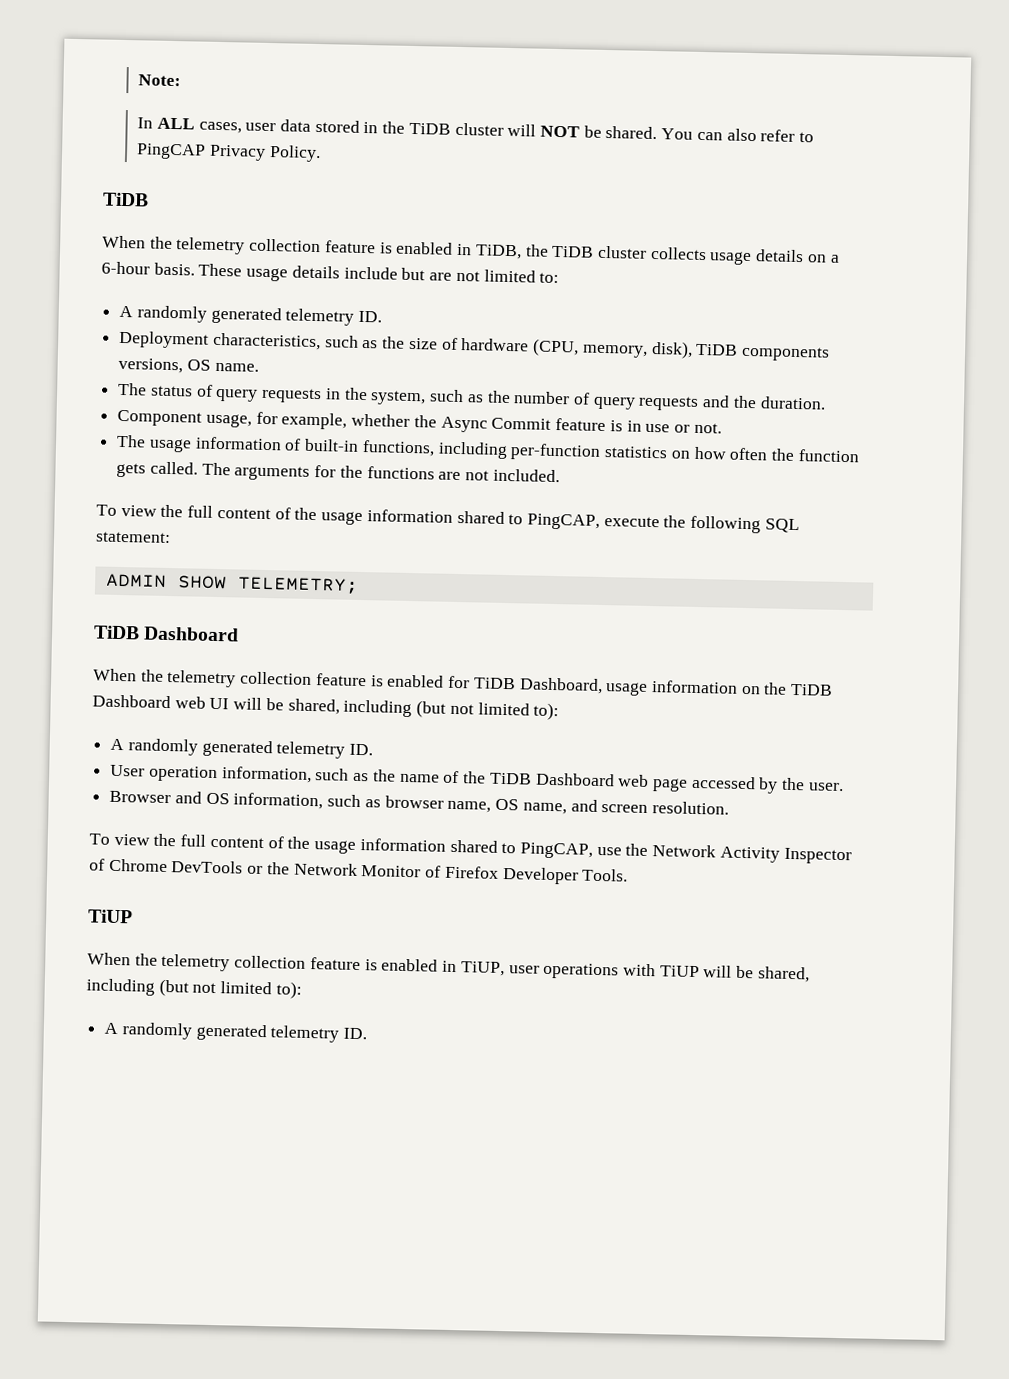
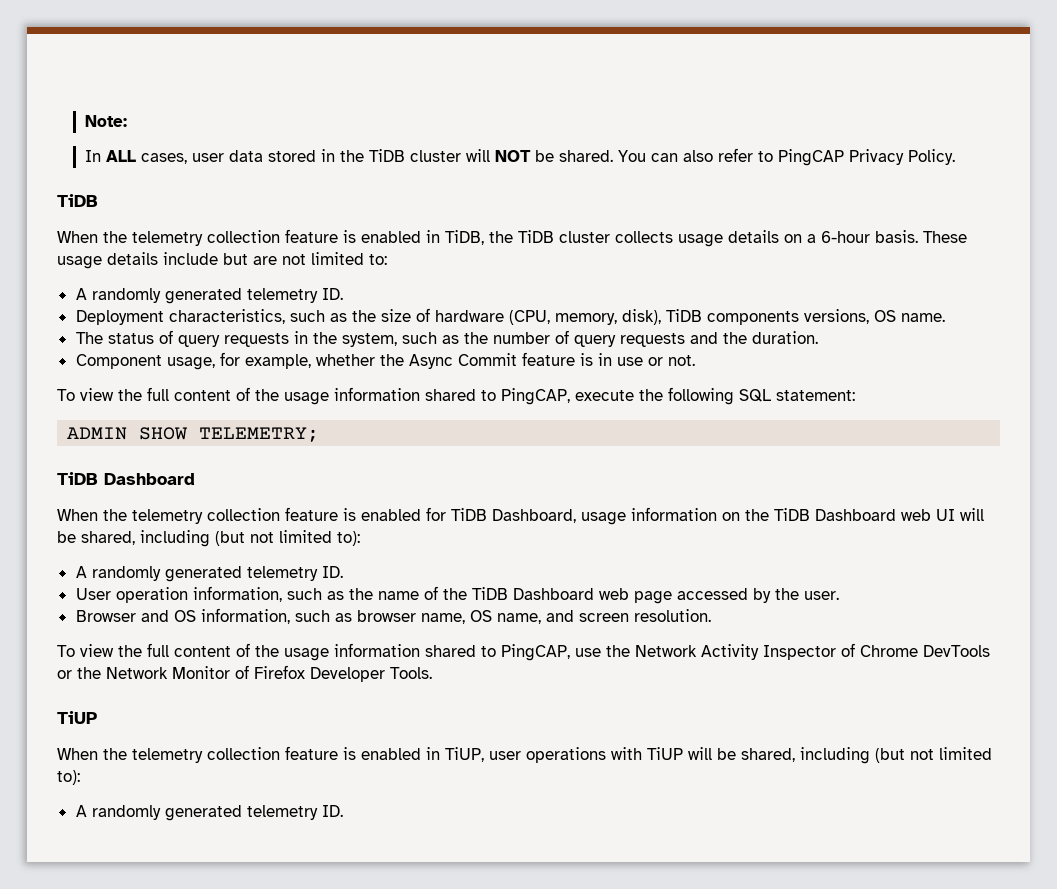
[116,434,860,463] [116,461,560,483] // The usage information of built-in functions, including per-function statistics on how often the function gets called. The arguments for the functions are not included. -> (695, 360) none

